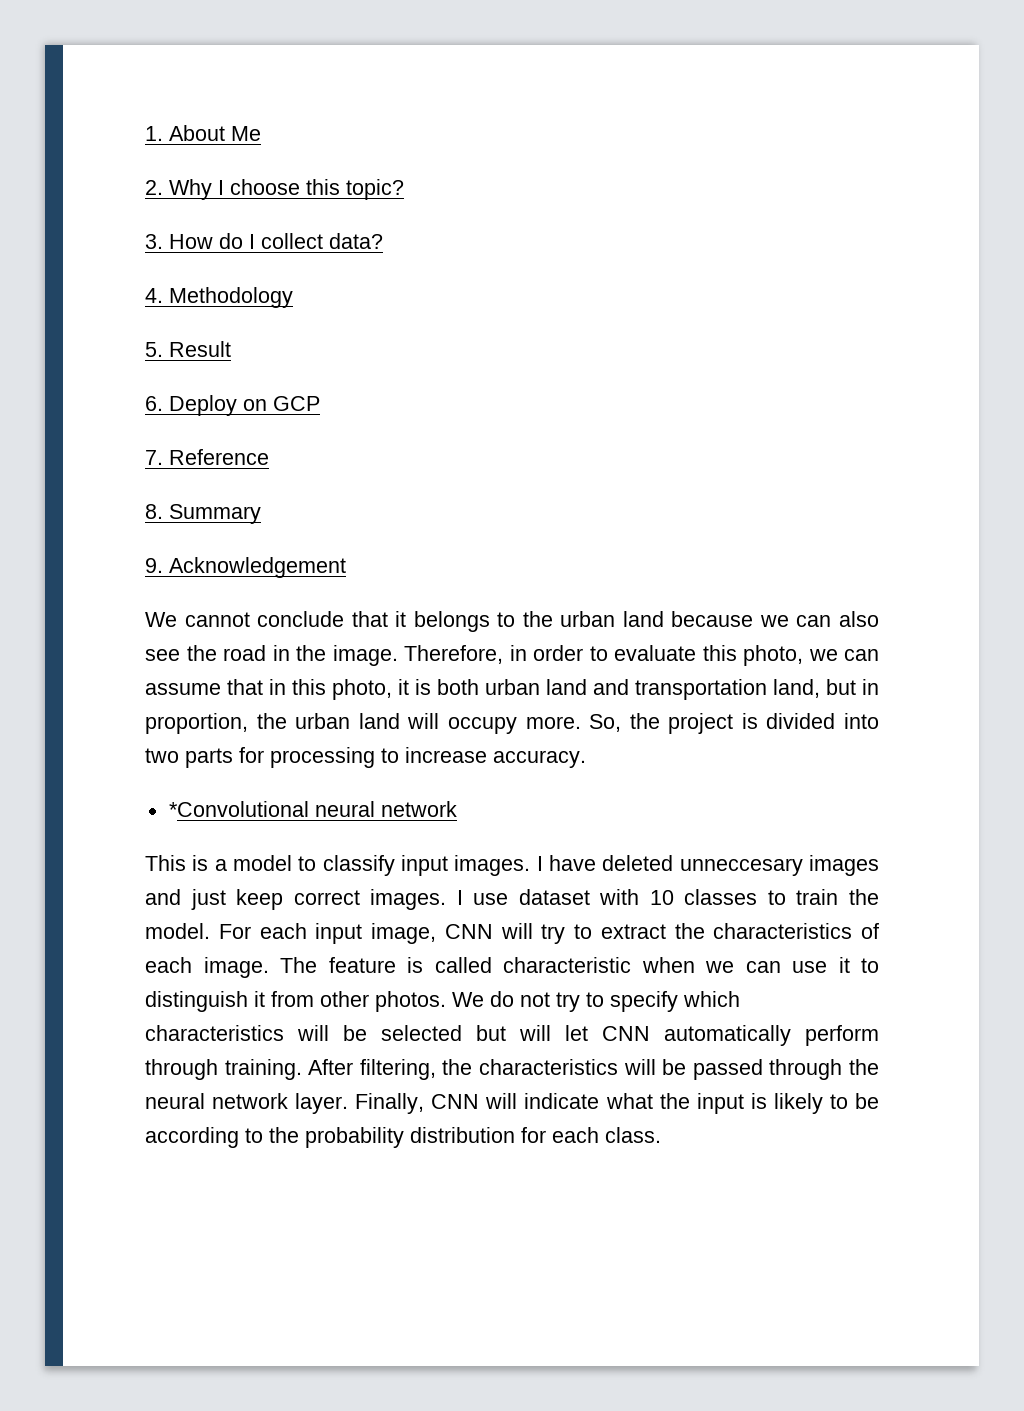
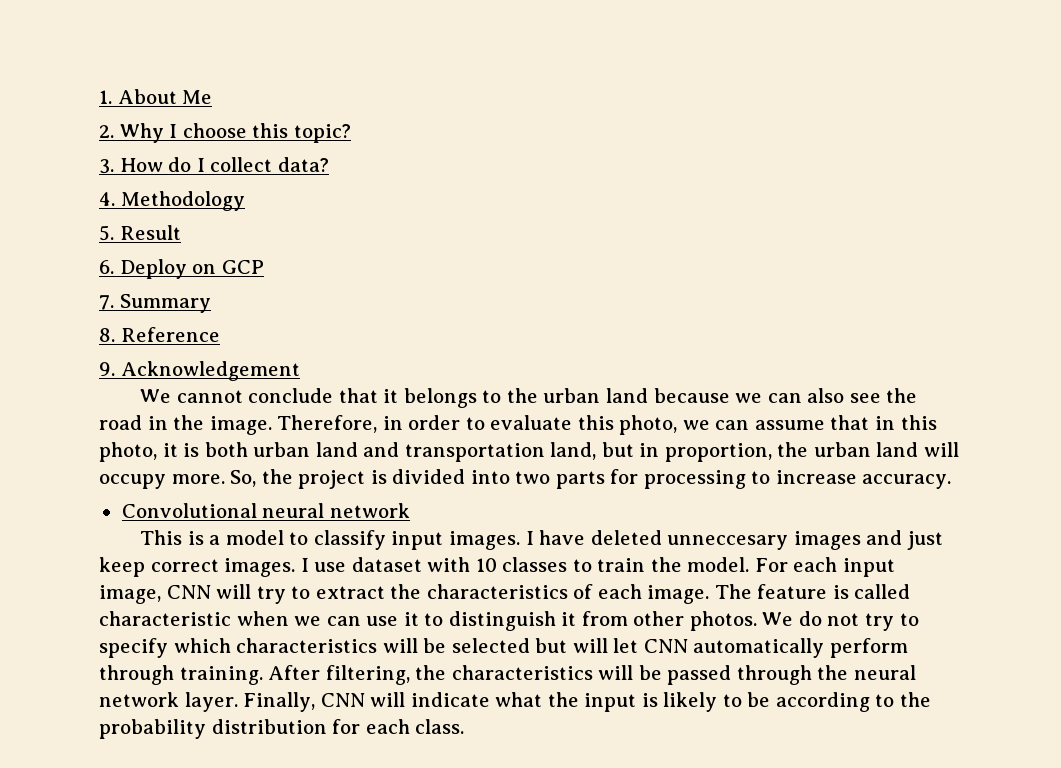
[169,449,269,465] Reference -> [119,294,211,313] Summary
[169,504,261,524] Summary -> [120,327,220,342] Reference
[168,801,309,817] *Convolutional -> [121,503,257,518] Convolutional

